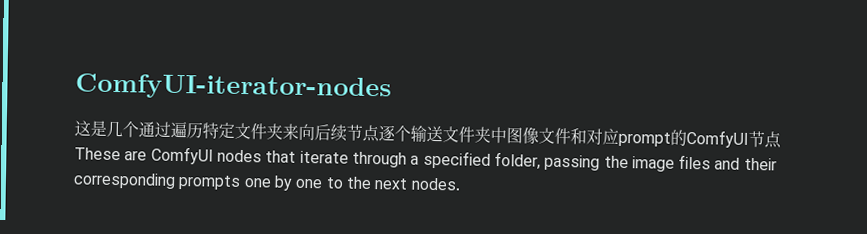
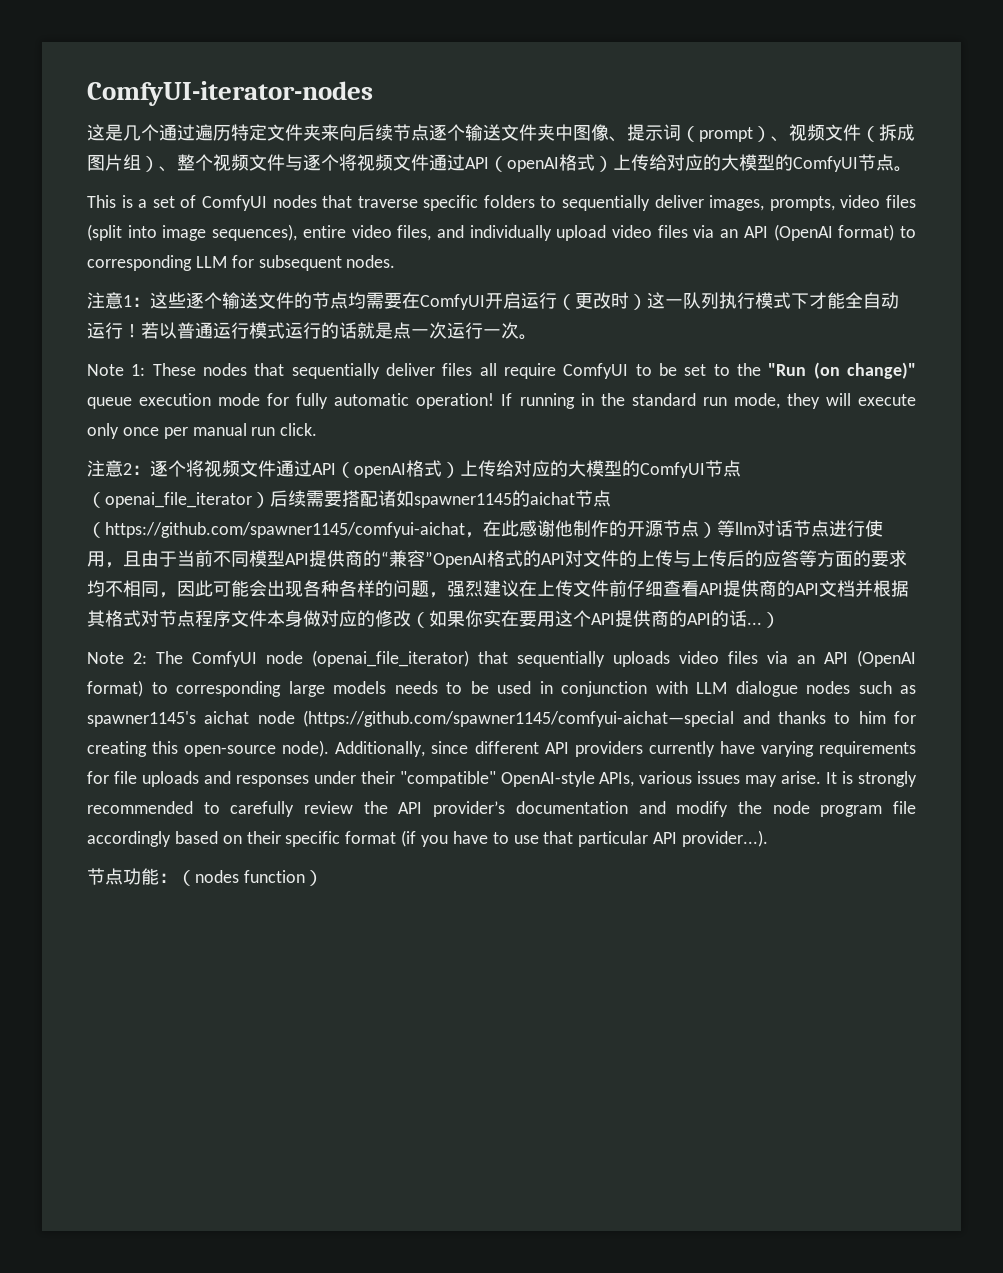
[538,127,782,149] [74,146,777,172] [73,172,461,191] 文件和对应prompt的ComfyUI节点These are ComfyUI nodes that iterate through a specified folder, passing the image files and their corresponding prompts one by one to the next nodes. -> [609,124,915,142] [87,154,912,172] [87,195,917,211] [87,224,917,241] [87,255,396,271] [87,292,899,310] [87,322,537,340] [87,362,917,379] [87,393,916,409] [87,423,318,439] [87,460,741,478] [87,490,611,508] [87,520,883,538] [87,550,907,568] [87,580,909,598] [87,610,780,628] [87,650,916,667] [87,680,916,697] [87,710,916,727] [87,740,917,757] [87,771,917,787] [87,801,917,817] [87,830,769,847] [87,868,323,886] 、提示词（prompt）、视频文件（拆成图片组）、整个视频文件与逐个将视频文件通过API（openAI格式）上传给对应的大模型的ComfyUI节点。 // This is a set of ComfyUI nodes that traverse specific folders to sequentially deliver images, prompts, video files (split into image sequences), entire video files, and individually upload video files via an API (OpenAI format) to corresponding LLM for subsequent nodes. // 注意1：这些逐个输送文件的节点均需要在ComfyUI开启运行（更改时）这一队列执行模式下才能全自动运行！若以普通运行模式运行的话就是点一次运行一次。 // Note 1: These nodes that sequentially deliver files all require ComfyUI to be set to the "Run (on change)" queue execution mode for fully automatic operation! If running in the standard run mode, they will execute only once per manual run click. // 注意2：逐个将视频文件通过API（openAI格式）上传给对应的大模型的ComfyUI节点（openai_file_iterator）后续需要搭配诸如spawner1145的aichat节点（https://github.com/spawner1145/comfyui-aichat，在此感谢他制作的开源节点）等llm对话节点进行使用，且由于当前不同模型API提供商的“兼容”OpenAI格式的API对文件的上传与上传后的应答等方面的要求均不相同，因此可能会出现各种各样的问题，强烈建议在上传文件前仔细查看API提供商的API文档并根据其格式对节点程序文件本身做对应的修改（如果你实在要用这个API提供商的API的话...） // Note 2: The ComfyUI node (openai_file_iterator) that sequentially uploads video files via an API (OpenAI format) to corresponding large models needs to be used in conjunction with LLM dialogue nodes such as spawner1145's aichat node (https://github.com/spawner1145/comfyui-aichat—special and thanks to him for creating this open-source node). Additionally, since different API providers currently have varying requirements for file uploads and responses under their "compatible" OpenAI-style APIs, various issues may arise. It is strongly recommended to carefully review the API provider’s documentation and modify the node program file accordingly based on their specific format (if you have to use that particular API provider...). // 节点功能：（nodes function）

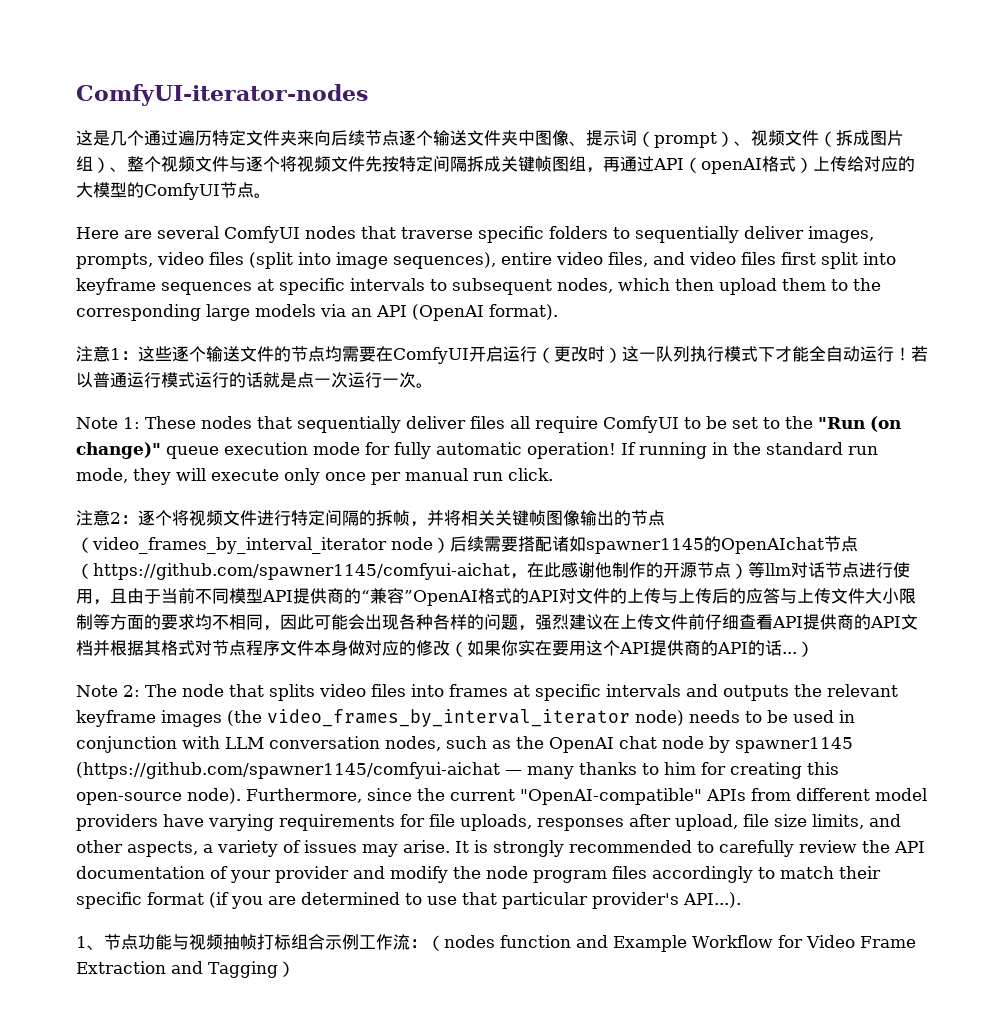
(429, 162) none -> [365,156,620,173] 先按特定间隔拆成关键帧图组，再
[87,195,197,208] This is a set of -> [76,226,219,239] Here are several
[469,224,917,241] [87,255,396,271] individually upload video files via an API (OpenAI format) to corresponding LLM for subsequent nodes. -> [689,252,896,269] [76,278,881,295] [76,304,558,321] video files first split into keyframe sequences at specific intervals to subsequent nodes, which then upload them to the corresponding large models via an API (OpenAI format).
[276,460,741,478] [87,492,252,508] 通过API（openAI格式）上传给对应的大模型的ComfyUI节点（openai_file_iterator -> [257,510,665,527] [76,537,433,554] 进行特定间隔的拆帧，并将相关关键帧图像输出的节点（video_frames_by_interval_iterator node
[530,492,575,505] aichat -> [721,537,824,554] OpenAIchat
(799, 558) none -> [780,588,916,604] [76,614,93,630] 与上传文件大小限制
[192,650,916,667] [87,680,386,697] ComfyUI node (openai_file_iterator) that sequentially uploads video files via an API (OpenAI format) to corresponding large models -> [182,684,898,701] [76,709,684,727] node that splits video files into frames at specific intervals and outputs the relevant keyframe images (the video_frames_by_interval_iterator node)
[735,681,916,697] [87,710,770,727] dialogue nodes such as spawner1145's aichat node (https://github.com/spawner1145/comfyui-aichat—special and -> [269,736,853,753] [76,762,574,779] conversation nodes, such as the OpenAI chat node by spawner1145 (https://github.com/spawner1145/comfyui-aichat — many
[335,741,715,757] Additionally, since different API providers currently -> [246,788,927,805] [76,814,158,831] Furthermore, since the current "OpenAI-compatible" APIs from different model providers
[141,771,693,787] uploads and responses under their "compatible" OpenAI-style APIs, various -> [460,814,901,831] [76,840,301,857] uploads, responses after upload, file size limits, and other aspects, a variety of
[433,801,628,817] provider’s documentation -> [76,866,349,883] documentation of your provider
[893,801,917,814] [87,831,242,847] file accordingly based on -> [612,866,834,883] files accordingly to match
[452,831,488,844] have -> [268,892,400,905] are determined
[653,830,769,847] [87,868,305,886] API provider...). // 节点功能：（nodes function -> [592,892,741,909] [76,934,916,952] [76,961,278,978] provider's API...). // 1、节点功能与视频抽帧打标组合示例工作流：（nodes function and Example Workflow for Video Frame Extraction and Tagging

